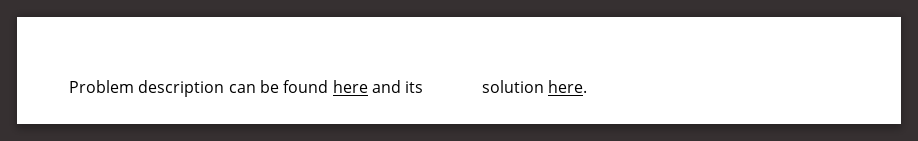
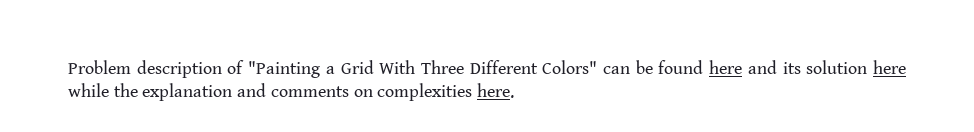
(225, 88) none -> [227,60,598,78] of "Painting a Grid With Three Different Colors"
(544, 86) none -> [873,60,907,74] [68,83,473,101] here while the explanation and comments on complexities

